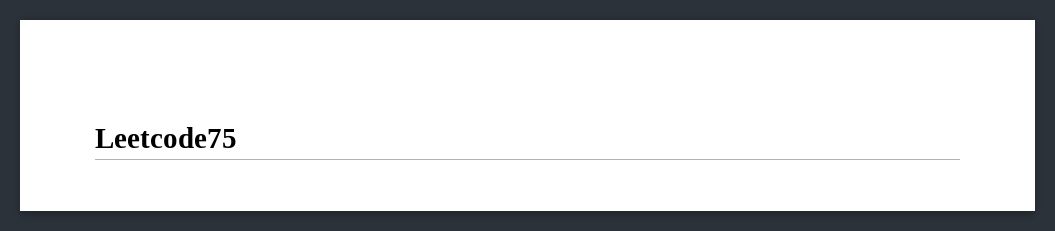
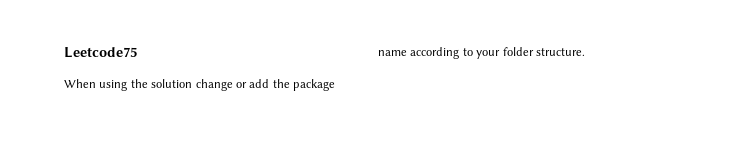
(237, 137) none -> [64,79,335,91] [378,47,585,59] // When using the solution change or add the package name according to your folder structure.

